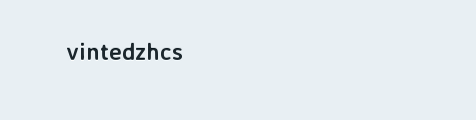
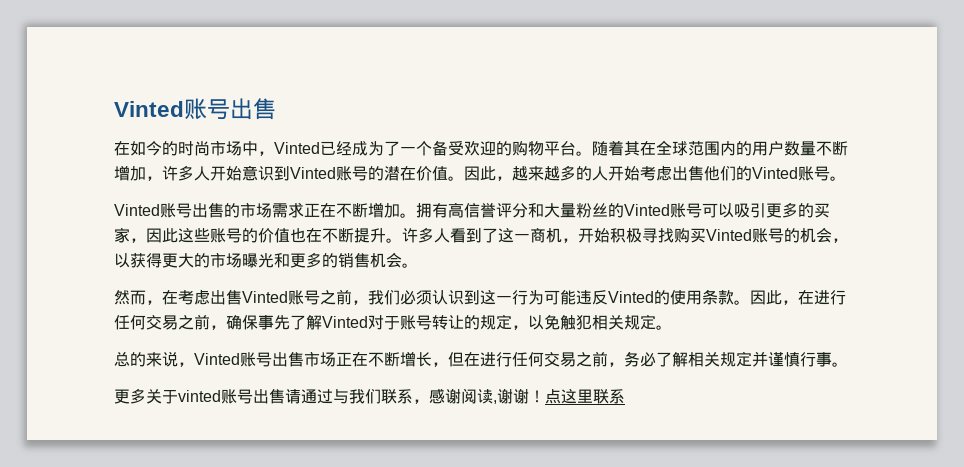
[66,42,184,60] vintedzhcs -> [114,98,276,120] [114,140,848,156] [114,165,846,181] [114,202,830,218] [114,227,848,243] [114,252,418,268] [114,289,846,305] [114,314,672,330] [114,351,848,367] [114,388,625,404] Vinted账号出售 // 在如今的时尚市场中，Vinted已经成为了一个备受欢迎的购物平台。随着其在全球范围内的用户数量不断增加，许多人开始意识到Vinted账号的潜在价值。因此，越来越多的人开始考虑出售他们的Vinted账号。 // Vinted账号出售的市场需求正在不断增加。拥有高信誉评分和大量粉丝的Vinted账号可以吸引更多的买家，因此这些账号的价值也在不断提升。许多人看到了这一商机，开始积极寻找购买Vinted账号的机会，以获得更大的市场曝光和更多的销售机会。 // 然而，在考虑出售Vinted账号之前，我们必须认识到这一行为可能违反Vinted的使用条款。因此，在进行任何交易之前，确保事先了解Vinted对于账号转让的规定，以免触犯相关规定。 // 总的来说，Vinted账号出售市场正在不断增长，但在进行任何交易之前，务必了解相关规定并谨慎行事。 // 更多关于vinted账号出售请通过与我们联系，感谢阅读,谢谢！点这里联系

